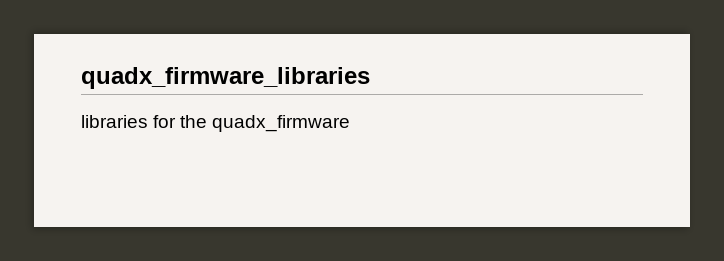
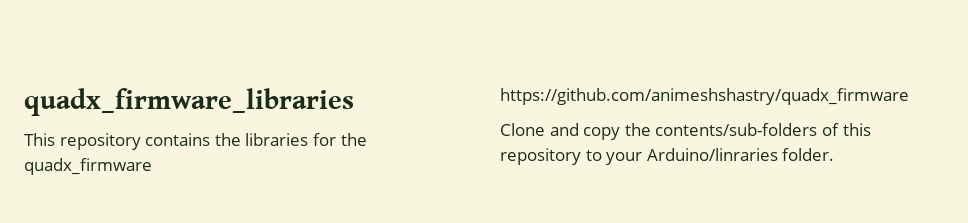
[81,115,351,132] libraries for the quadx_firmware -> [24,133,367,150] [24,158,152,175] [500,88,909,105] [500,123,871,140] [500,148,835,165] This repository contains the libraries for the quadx_firmware https://github.com/animeshshastry/quadx_firmware // Clone and copy the contents/sub-folders of this repository to your Arduino/linraries folder.

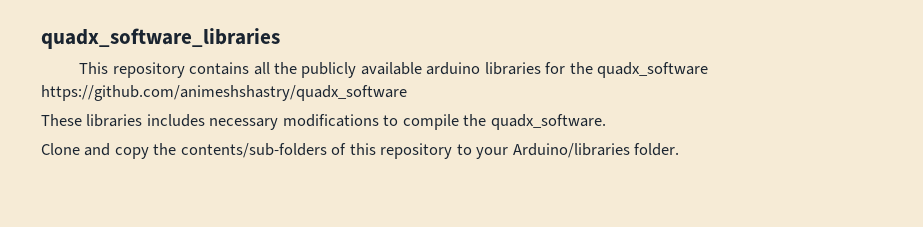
[24,88,354,116] quadx_firmware_libraries -> [41,28,280,49] quadx_software_libraries
[214,133,367,146] [24,158,152,175] [500,88,909,105] the libraries for the quadx_firmware https://github.com/animeshshastry/quadx_firmware -> [253,62,709,78] [41,85,407,101] [41,114,606,130] all the publicly available arduino libraries for the quadx_software https://github.com/animeshshastry/quadx_software // These libraries includes necessary modifications to compile the quadx_software.
[646,148,778,161] Arduino/linraries -> [512,143,630,158] Arduino/libraries

